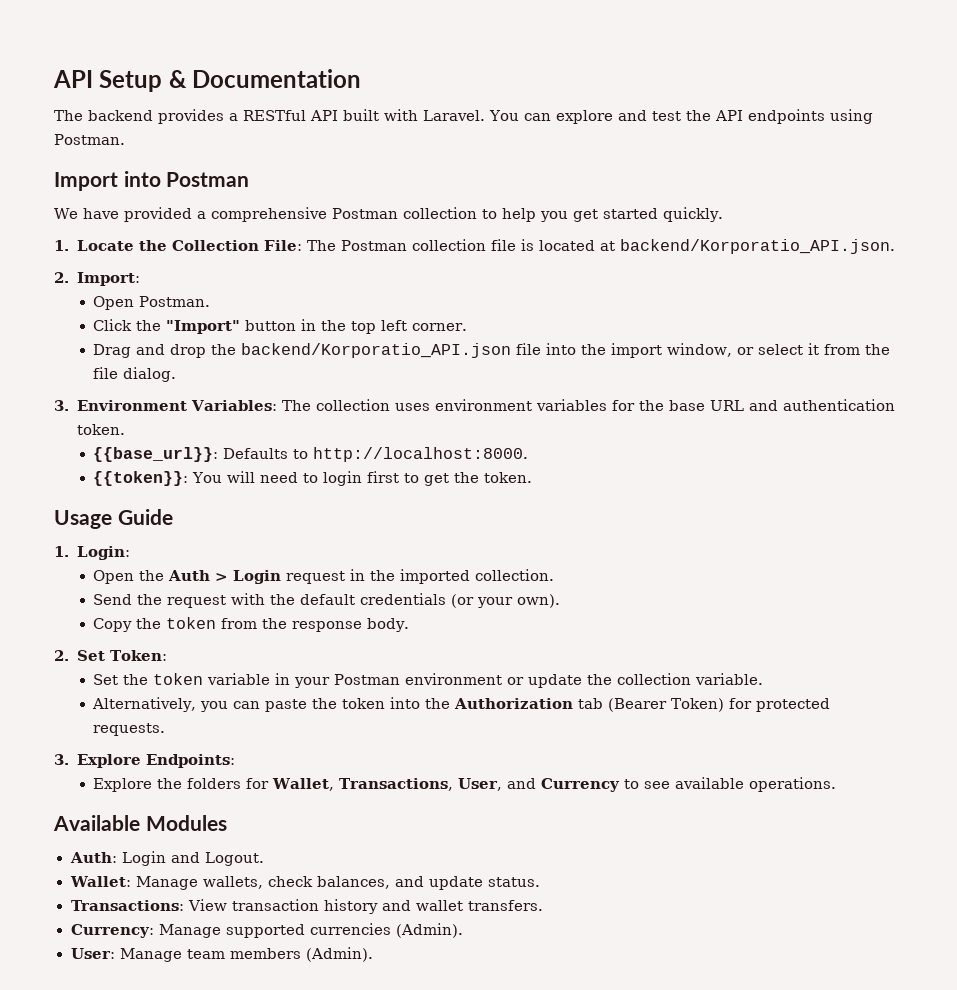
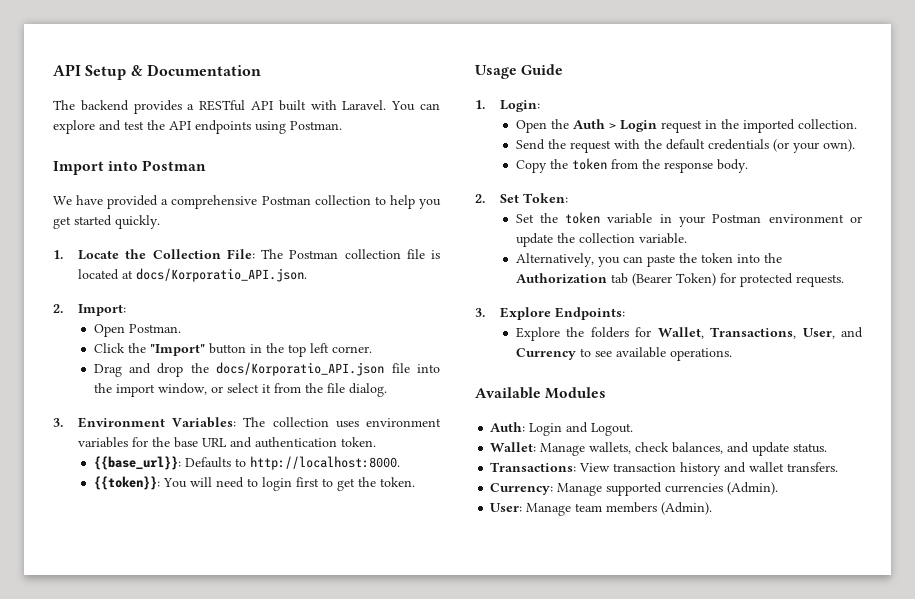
[619,239,895,254] backend/Korporatio_API.json. -> [136,268,308,282] docs/Korporatio_API.json.
[241,343,512,358] backend/Korporatio_API.json -> [216,362,385,376] docs/Korporatio_API.json

